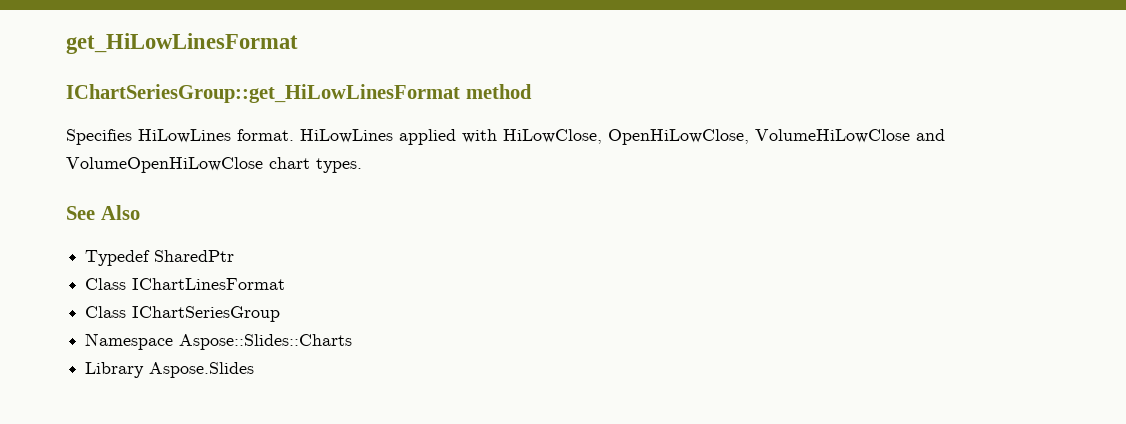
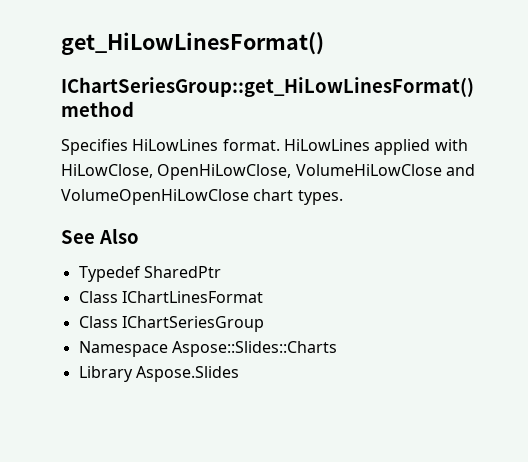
[66,33,298,54] [66,84,460,103] get_HiLowLinesFormat // IChartSeriesGroup::get_HiLowLinesFormat -> [61,32,324,55] [61,77,474,97] get_HiLowLinesFormat() // IChartSeriesGroup::get_HiLowLinesFormat()

